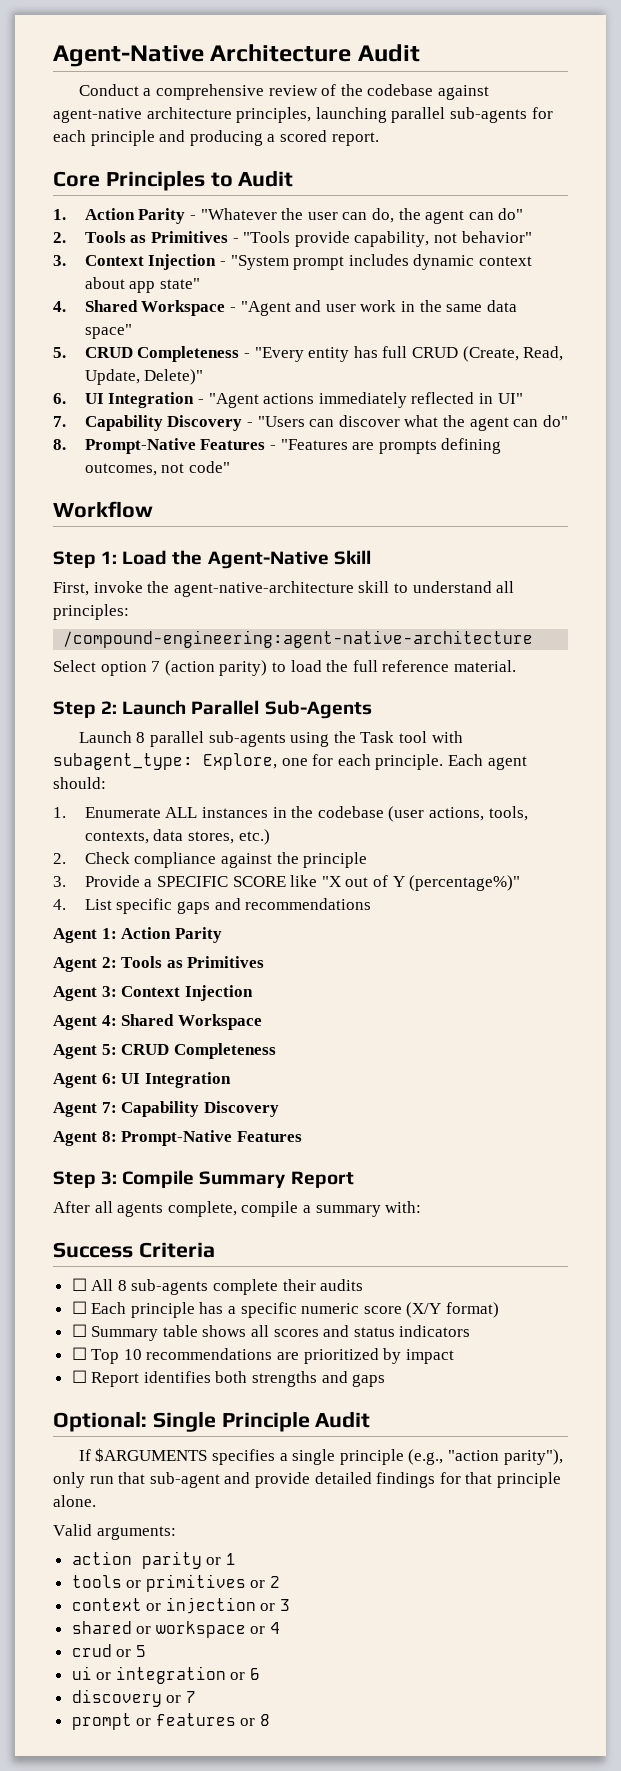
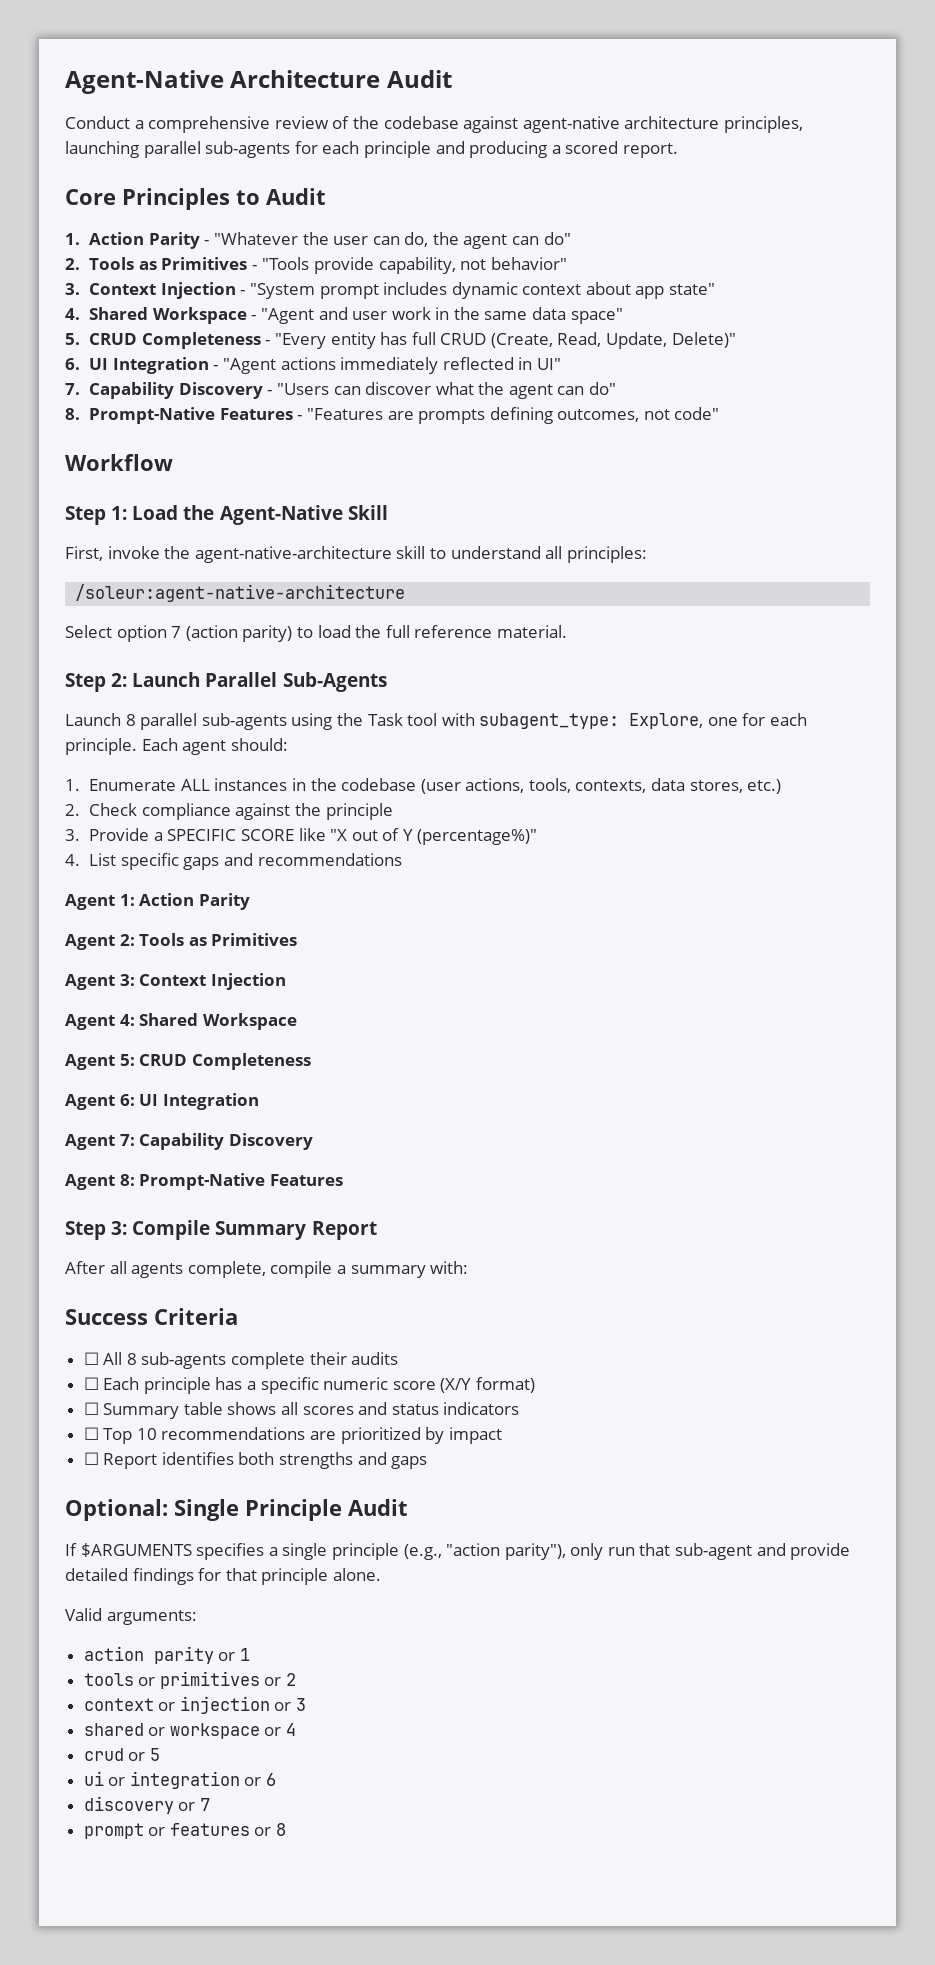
[63,630,534,648] /compound-engineering:agent-native-architecture -> [75,584,406,602] /soleur:agent-native-architecture

